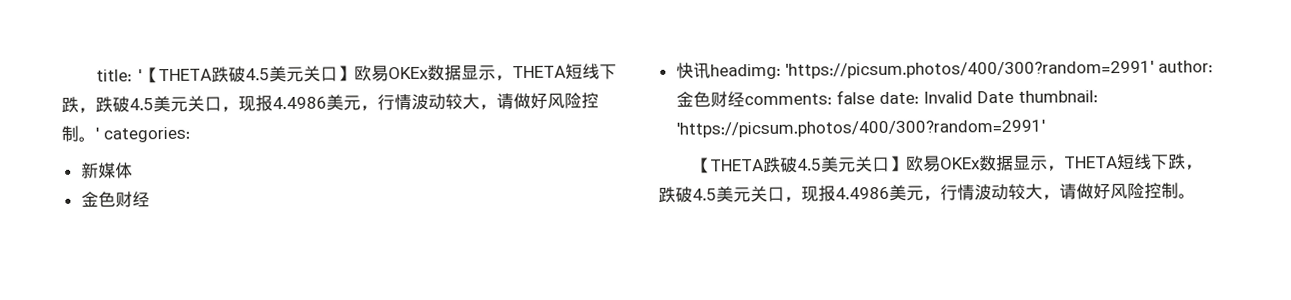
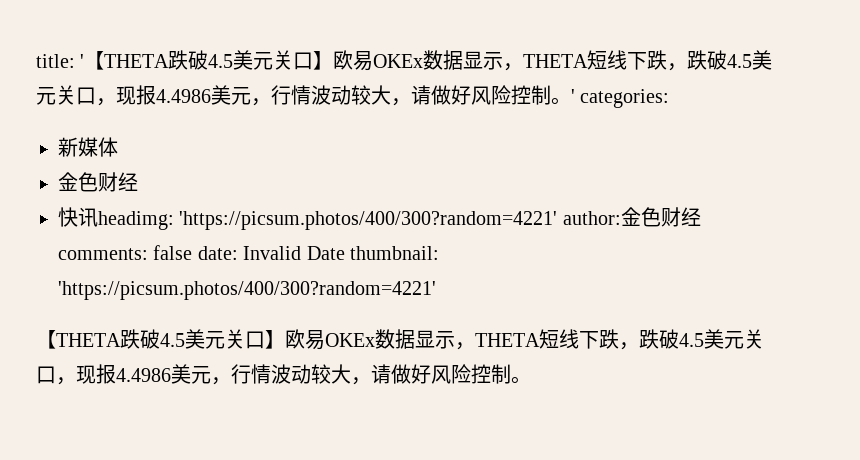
[784,60,1154,79] 'https://picsum.photos/400/300?random=2991' -> [179,211,558,230] 'https://picsum.photos/400/300?random=4221'
[675,119,1045,138] 'https://picsum.photos/400/300?random=2991' -> [58,281,436,300] 'https://picsum.photos/400/300?random=4221'

